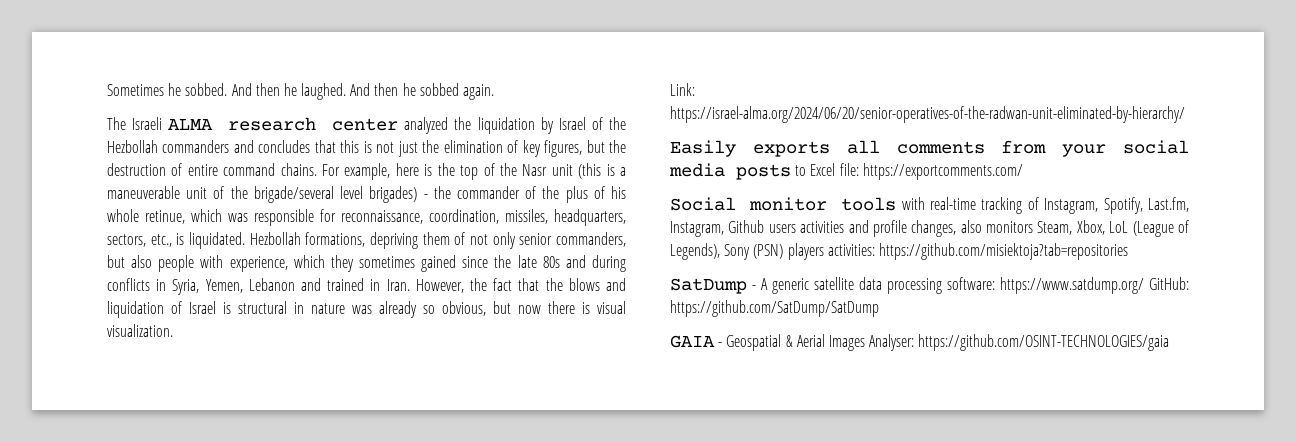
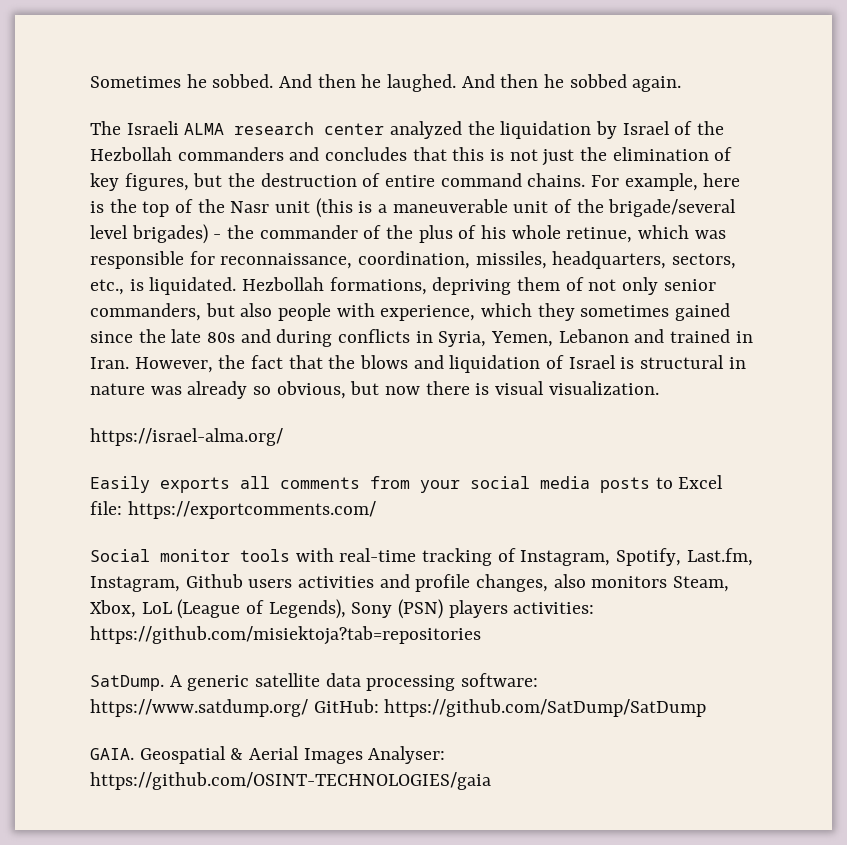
[670,83,695,96] [670,106,1185,123] Link: https://israel-alma.org/2024/06/20/senior-operatives-of-the-radwan-unit-eliminated-by-hierarchy/ -> [90,428,283,446] https://israel-alma.org/
[670,278,756,294] SatDump - -> [90,675,164,691] SatDump.
[670,335,723,348] GAIA - -> [90,748,134,760] GAIA.

